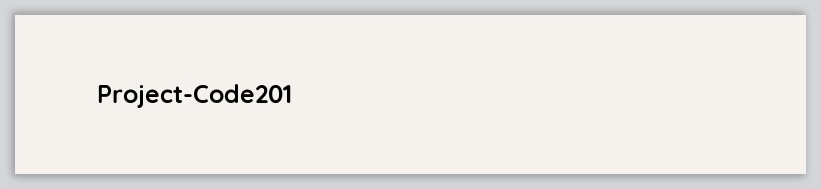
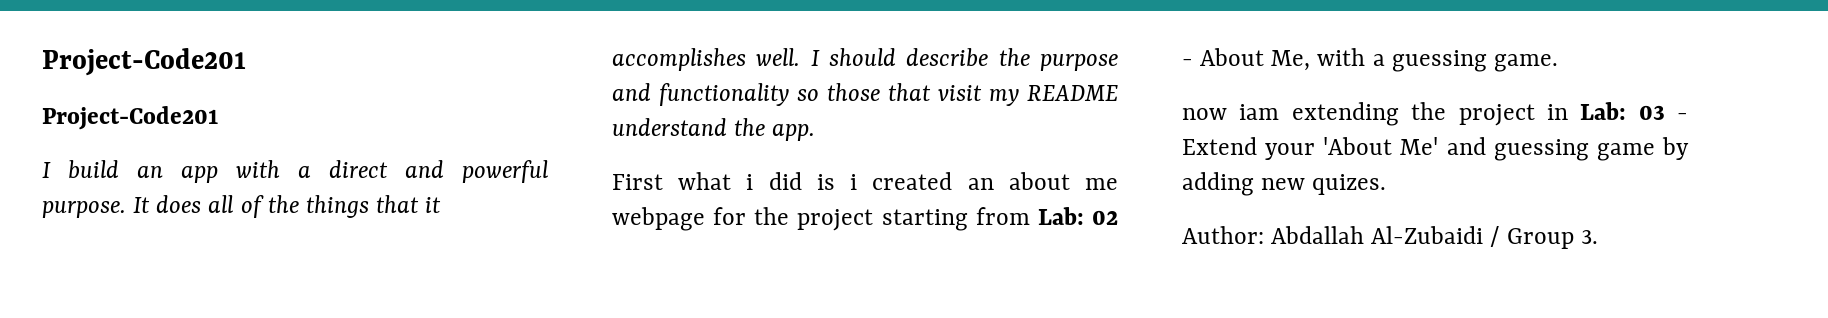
[97,84,292,108] Project-Code201 -> [42,48,246,76] [42,106,219,130] [42,160,548,183] [42,195,442,218] [612,48,1118,71] [612,83,1118,106] [612,118,816,141] [612,172,1118,190] [612,207,1118,231] [1182,48,1558,72] [1182,102,1688,126] [1182,137,1689,161] [1182,172,1387,196] [1182,226,1598,249] Project-Code201 // Project-Code201 // I build an app with a direct and powerful purpose. It does all of the things that it accomplishes well. I should describe the purpose and functionality so those that visit my README understand the app. // First what i did is i created an about me webpage for the project starting from Lab: 02 - About Me, with a guessing game. // now iam extending the project in Lab: 03 - Extend your 'About Me' and guessing game by adding new quizes. // Author: Abdallah Al-Zubaidi / Group 3.

